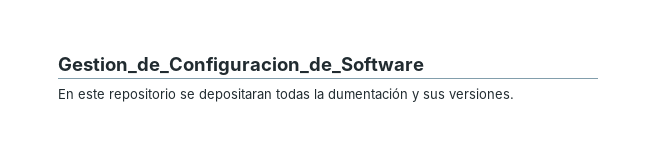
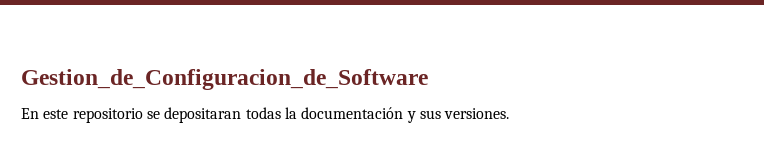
[328,88,408,100] dumentación -> [301,107,404,119] documentación

